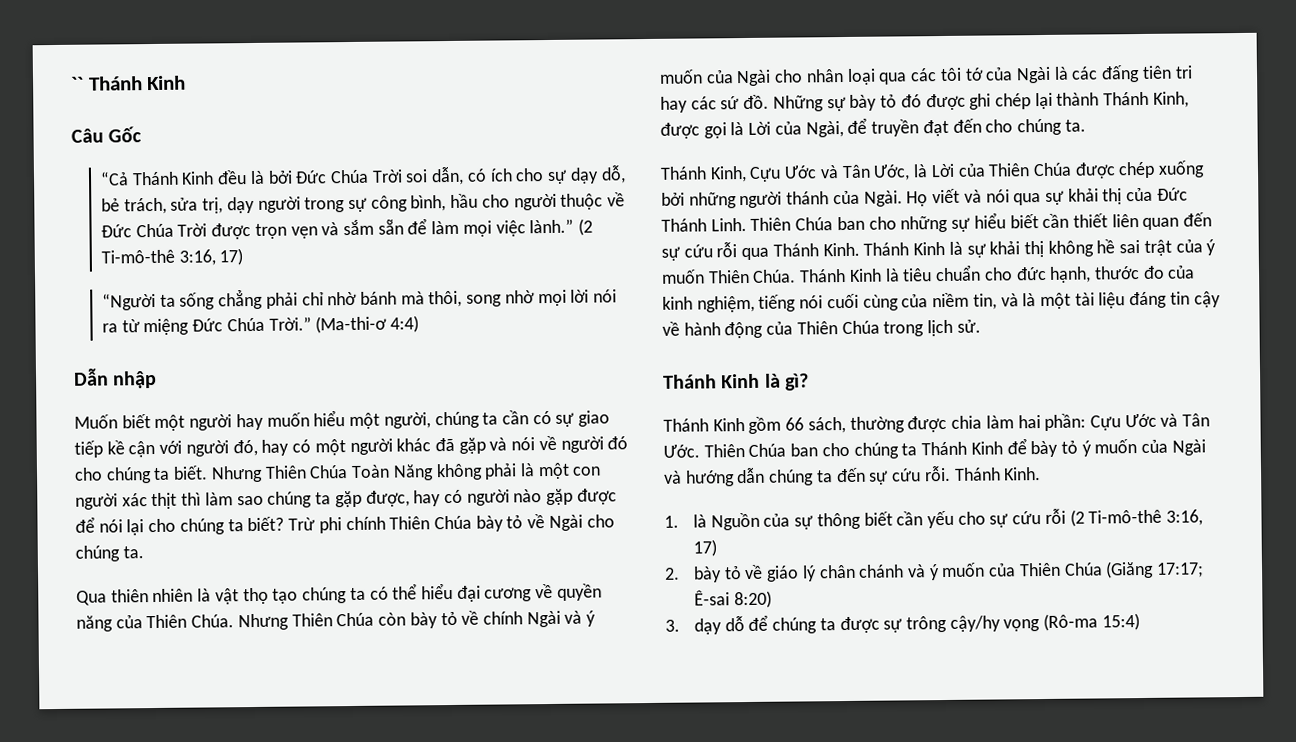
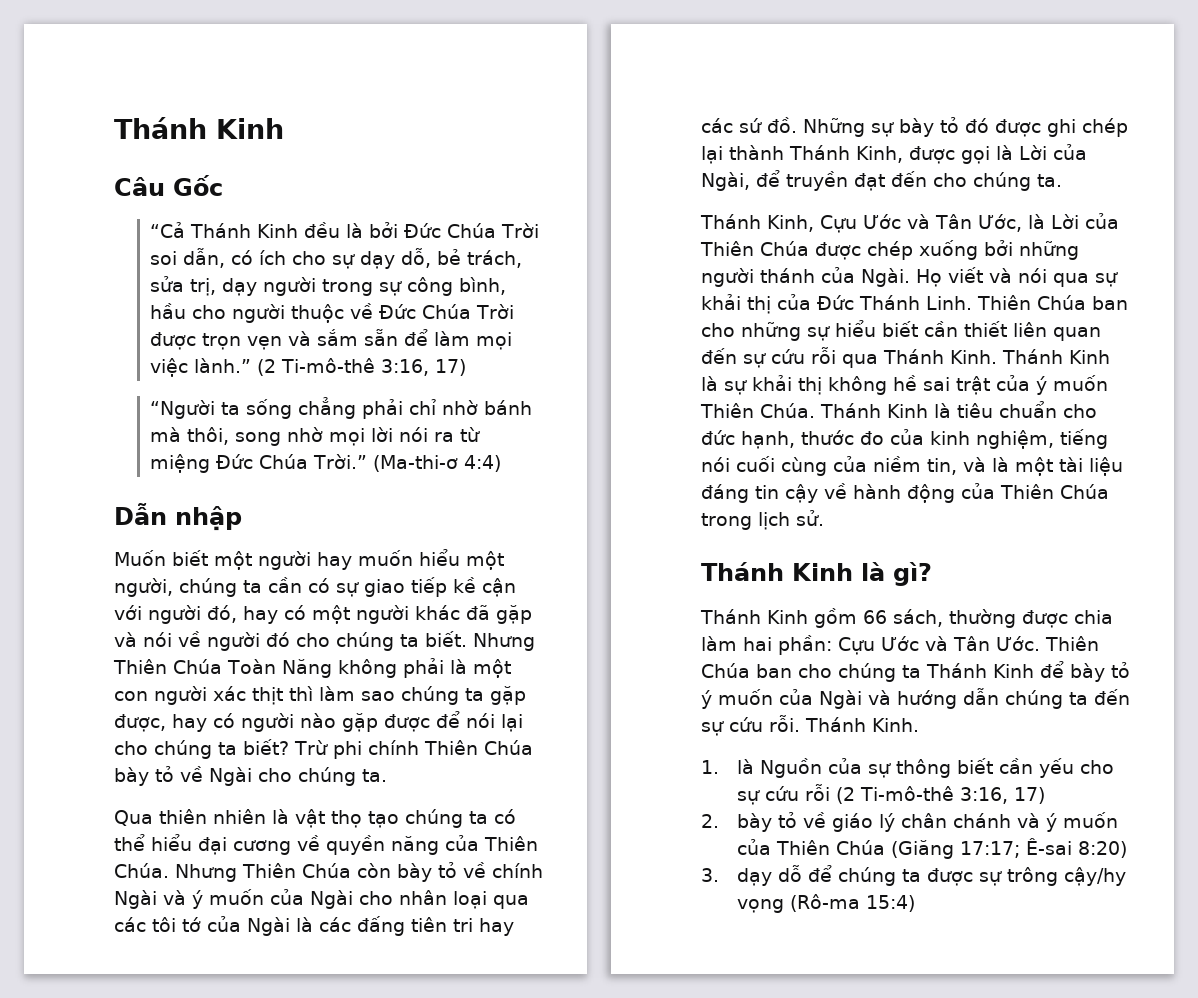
[70,76,84,91] `` -> (114, 128) none

